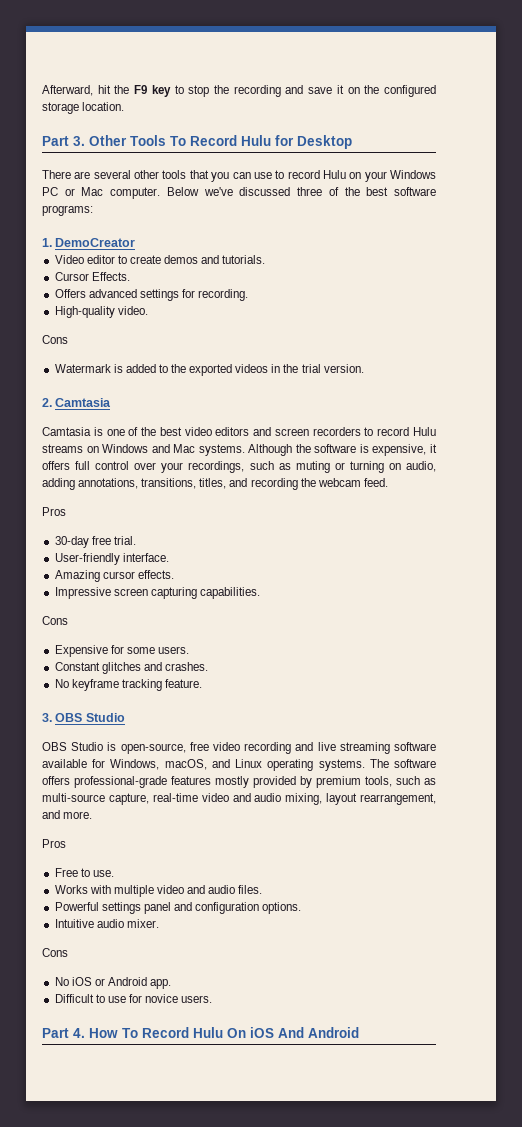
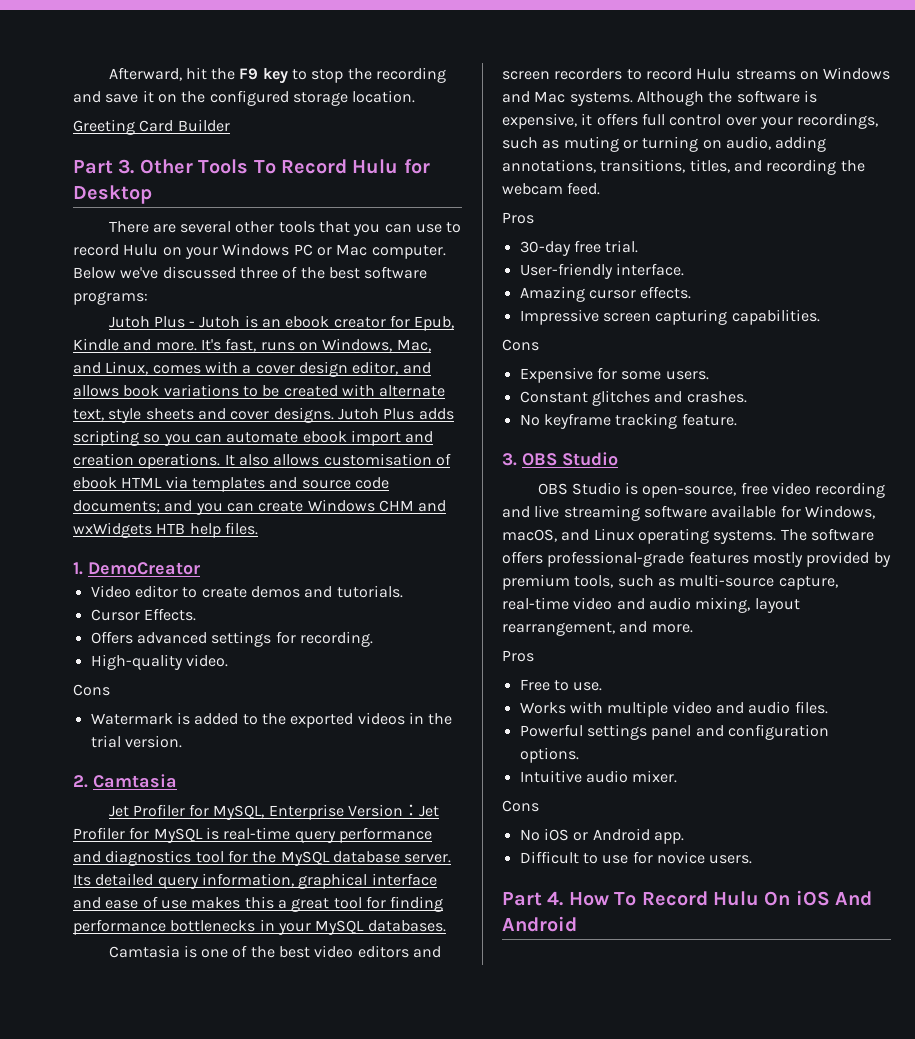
(125, 106) none -> [73,119,230,135] // Greeting Card Builder
(93, 210) none -> [108,315,455,331] [73,338,431,352] [73,361,431,377] [73,384,446,397] [73,407,454,423] [73,430,434,446] [73,453,451,469] [73,476,389,492] [73,499,447,515] [73,522,258,538] // Jutoh Plus - Jutoh is an ebook creator for Epub, Kindle and more. It's fast, runs on Windows, Mac, and Linux, comes with a cover design editor, and allows book variations to be created with alternate text, style sheets and cover designs. Jutoh Plus adds scripting so you can automate ebook import and creation operations. It also allows customisation of ebook HTML via templates and source code documents; and you can create Windows CHM and wxWidgets HTB help files.
(112, 402) none -> [108,804,440,820] [73,827,432,843] [73,850,452,866] [73,873,437,889] [73,896,444,912] [73,919,446,935] // Jet Profiler for MySQL, Enterprise Version：Jet Profiler for MySQL is real-time query performance and diagnostics tool for the MySQL database server. Its detailed query information, graphical interface and ease of use makes this a great tool for finding performance bottlenecks in your MySQL databases.

